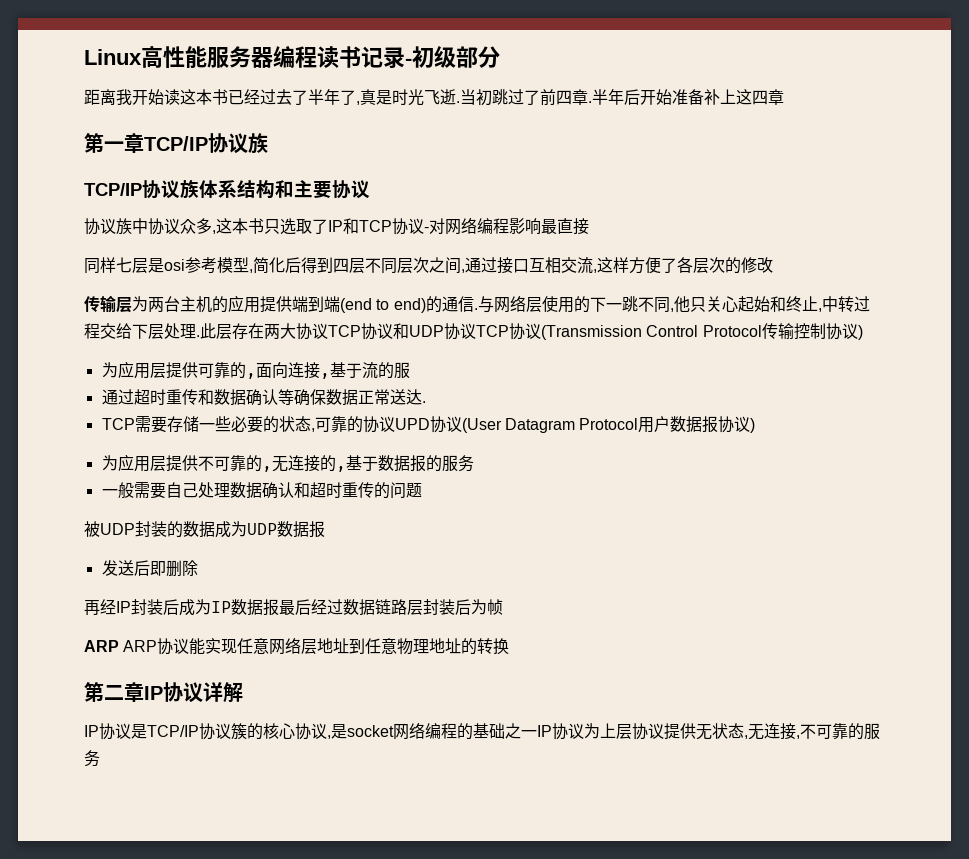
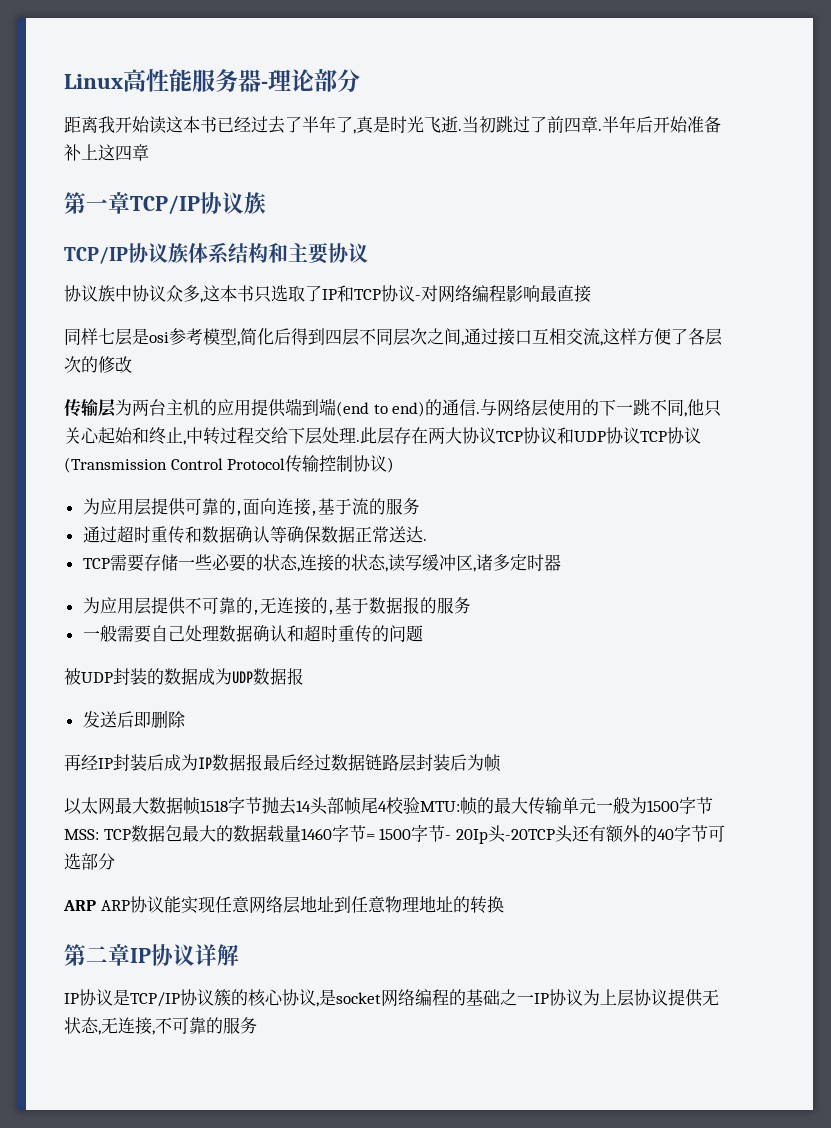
[273,46,456,69] 编程读书记录-初级 -> [261,69,314,92] -理论
(410, 370) none -> [402,498,420,515] 务
[314,416,756,433] 可靠的协议UPD协议(User Datagram Protocol用户数据报协议) -> [299,554,561,572] 连接的状态,读写缓冲区,诸多定时器
(503, 607) none -> [64,797,713,815] [64,825,725,844] [64,853,115,870] // 以太网最大数据帧1518字节抛去14头部帧尾4校验MTU:帧的最大传输单元一般为1500字节MSS: TCP数据包最大的数据载量1460字节= 1500字节- 20Ip头-20TCP头还有额外的40字节可选部分

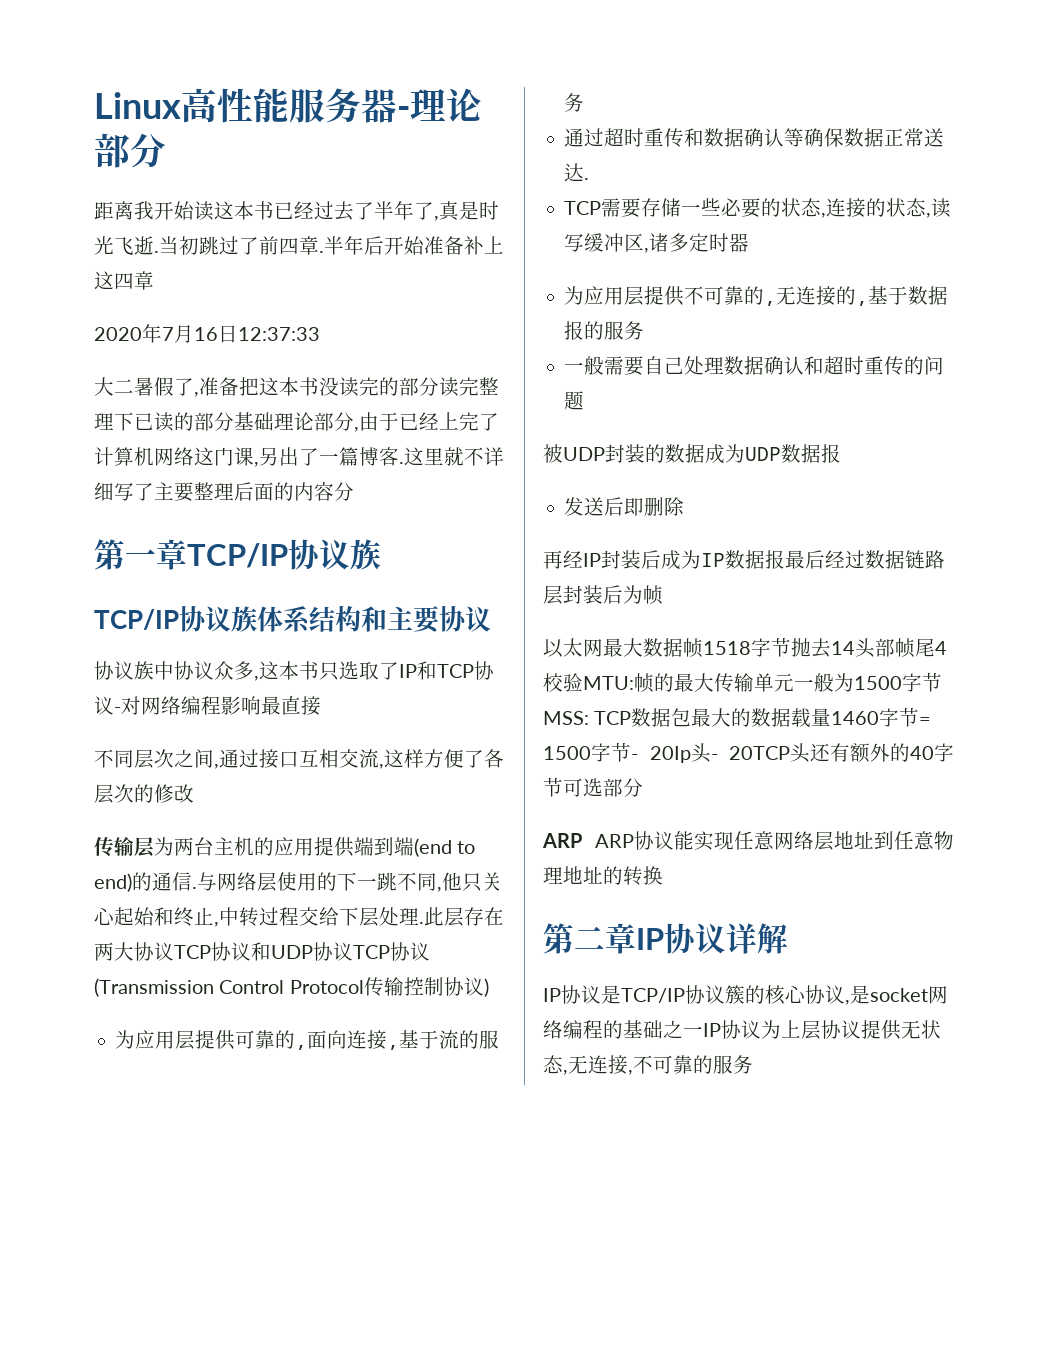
(149, 152) none -> [94,324,320,343] [94,377,499,397] [94,412,499,432] [94,447,504,467] [94,482,354,502] // 2020年7月16日12:37:33 // 大二暑假了,准备把这本书没读完的部分读完整理下已读的部分基础理论部分,由于已经上完了计算机网络这门课,另出了一篇博客.这里就不详细写了主要整理后面的内容分
[64,328,359,346] 同样七层是osi参考模型,简化后得到四层 -> (321, 706) none
[504,829,555,840] -20TCP -> [710,746,790,760] - 20TCP

